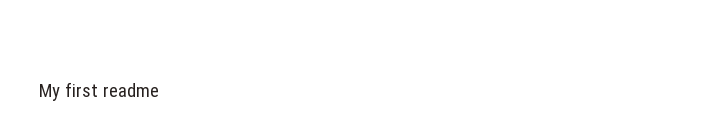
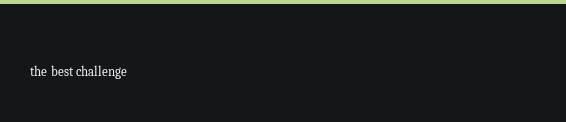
[39,82,159,101] My first readme -> [30,65,128,79] the best challenge

